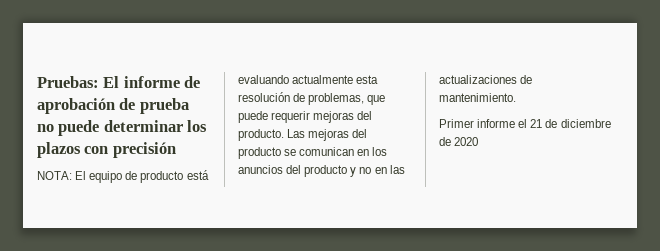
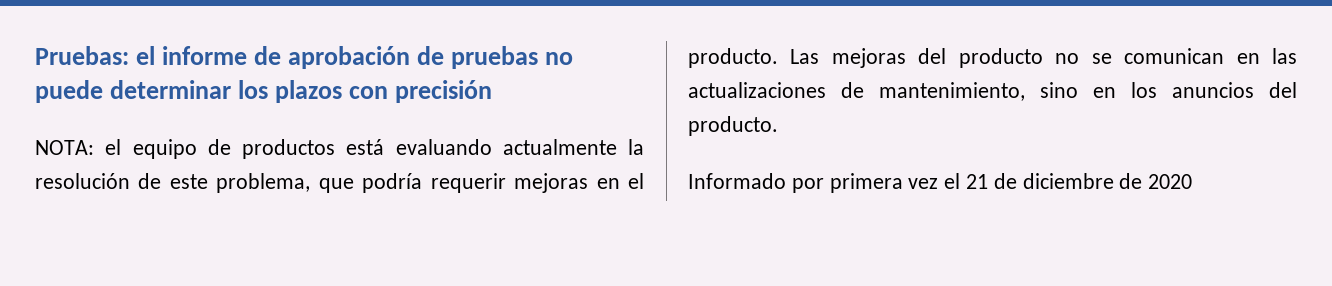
[103,76,120,88] El -> [136,46,156,65] el
[139,98,189,114] prueba -> [451,46,539,69] pruebas
[75,171,87,180] El -> [105,139,122,155] el
[140,171,184,183] producto -> [242,139,335,159] productos
[356,75,379,84] esta -> [628,139,644,155] la
[308,93,386,105] [238,111,373,123] problemas, que puede requerir mejoras del -> [169,173,645,193] este problema, que podría requerir mejoras en el
(281, 153) none -> [1055,53,1080,64] no
[372,147,388,156] [238,165,405,177] [439,75,533,84] [439,93,516,102] [439,119,516,128] los anuncios del producto y no en las actualizaciones de mantenimiento. // Primer informe -> [1272,48,1297,64] [688,82,1297,101] [688,116,778,136] [688,173,939,193] las actualizaciones de mantenimiento, sino en los anuncios del producto. // Informado por primera vez

